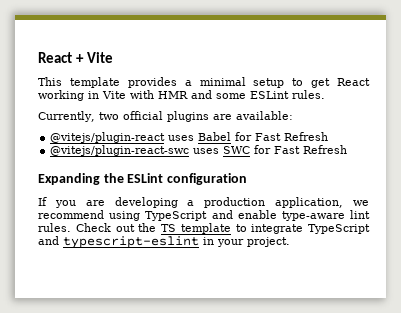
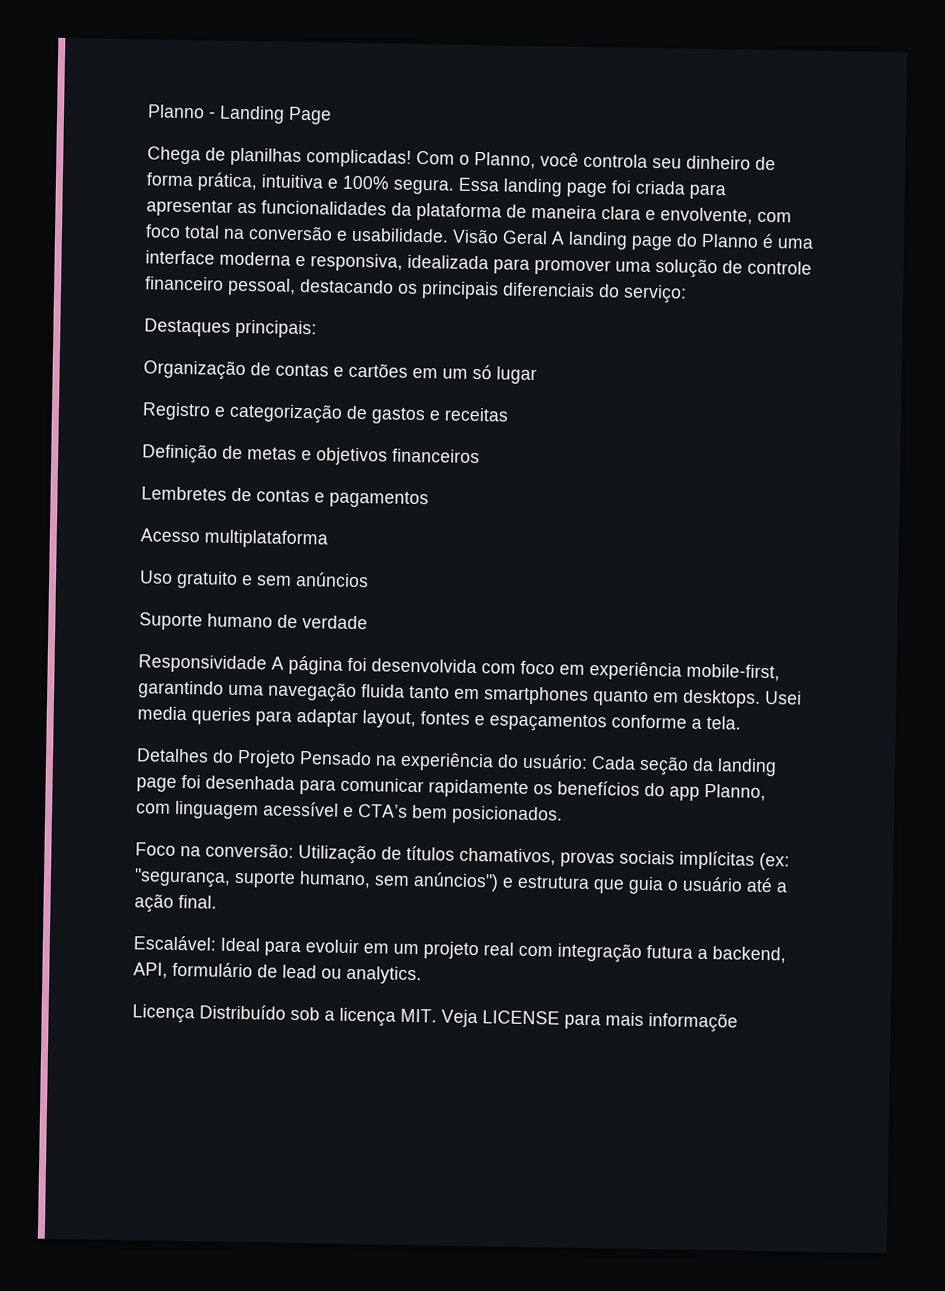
[38,52,113,63] [38,77,370,88] [38,90,325,101] [38,111,293,122] [50,132,329,143] [50,145,348,156] [38,173,247,185] [38,197,369,208] [38,210,370,221] [38,223,370,234] [38,236,290,248] React + Vite // This template provides a minimal setup to get React working in Vite with HMR and some ESLint rules. // Currently, two official plugins are available: // @vitejs/plugin-react uses Babel for Fast Refresh // @vitejs/plugin-react-swc uses SWC for Fast Refresh // Expanding the ESLint configuration // If you are developing a production application, we recommend using TypeScript and enable type-aware lint rules. Check out the TS template to integrate TypeScript and typescript-eslint in your project. -> [147,104,332,125] [147,146,776,171] [146,172,726,200] [146,199,792,225] [145,224,814,251] [145,250,812,279] [145,276,687,304] [144,318,317,339] [143,359,537,385] [142,402,509,425] [142,443,480,466] [141,486,429,509] [140,528,328,549] [140,570,369,589] [139,612,368,631] [138,654,780,682] [138,680,802,708] [137,706,741,733] [136,748,777,777] [136,775,766,802] [136,800,563,825] [135,842,790,871] [134,868,787,895] [134,893,217,913] [133,935,786,964] [133,961,422,985] [132,1004,738,1033] Planno - Landing Page // Chega de planilhas complicadas! Com o Planno, você controla seu dinheiro de forma prática, intuitiva e 100% segura. Essa landing page foi criada para apresentar as funcionalidades da plataforma de maneira clara e envolvente, com foco total na conversão e usabilidade. Visão Geral A landing page do Planno é uma interface moderna e responsiva, idealizada para promover uma solução de controle financeiro pessoal, destacando os principais diferenciais do serviço: // Destaques principais: // Organização de contas e cartões em um só lugar // Registro e categorização de gastos e receitas // Definição de metas e objetivos financeiros // Lembretes de contas e pagamentos // Acesso multiplataforma // Uso gratuito e sem anúncios // Suporte humano de verdade // Responsividade A página foi desenvolvida com foco em experiência mobile-first, garantindo uma navegação fluida tanto em smartphones quanto em desktops. Usei media queries para adaptar layout, fontes e espaçamentos conforme a tela. // Detalhes do Projeto Pensado na experiência do usuário: Cada seção da landing page foi desenhada para comunicar rapidamente os benefícios do app Planno, com linguagem acessível e CTA’s bem posicionados. // Foco na conversão: Utilização de títulos chamativos, provas sociais implícitas (ex: "segurança, suporte humano, sem anúncios") e estrutura que guia o usuário até a ação final. // Escalável: Ideal para evoluir em um projeto real com integração futura a backend, API, formulário de lead ou analytics. // Licença Distribuído sob a licença MIT. Veja LICENSE para mais informaçõe

